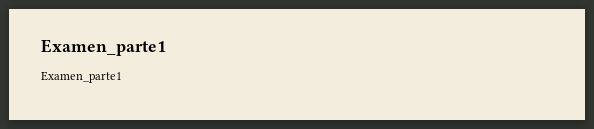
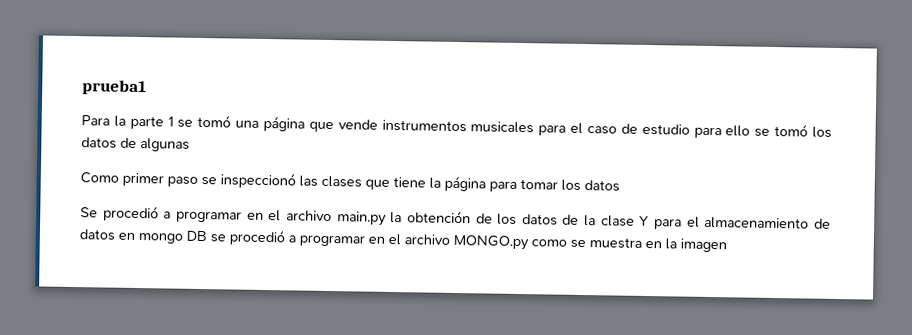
[41,39,166,56] [41,71,122,83] Examen_parte1 // Examen_parte1 -> [82,79,147,96] [81,114,833,139] [81,137,190,152] [80,172,620,192] [80,205,831,230] [79,229,727,253] prueba1 // Para la parte 1 se tomó una página que vende instrumentos musicales para el caso de estudio para ello se tomó los datos de algunas // Como primer paso se inspeccionó las clases que tiene la página para tomar los datos // Se procedió a programar en el archivo main.py la obtención de los datos de la clase Y para el almacenamiento de datos en mongo DB se procedió a programar en el archivo MONGO.py como se muestra en la imagen

